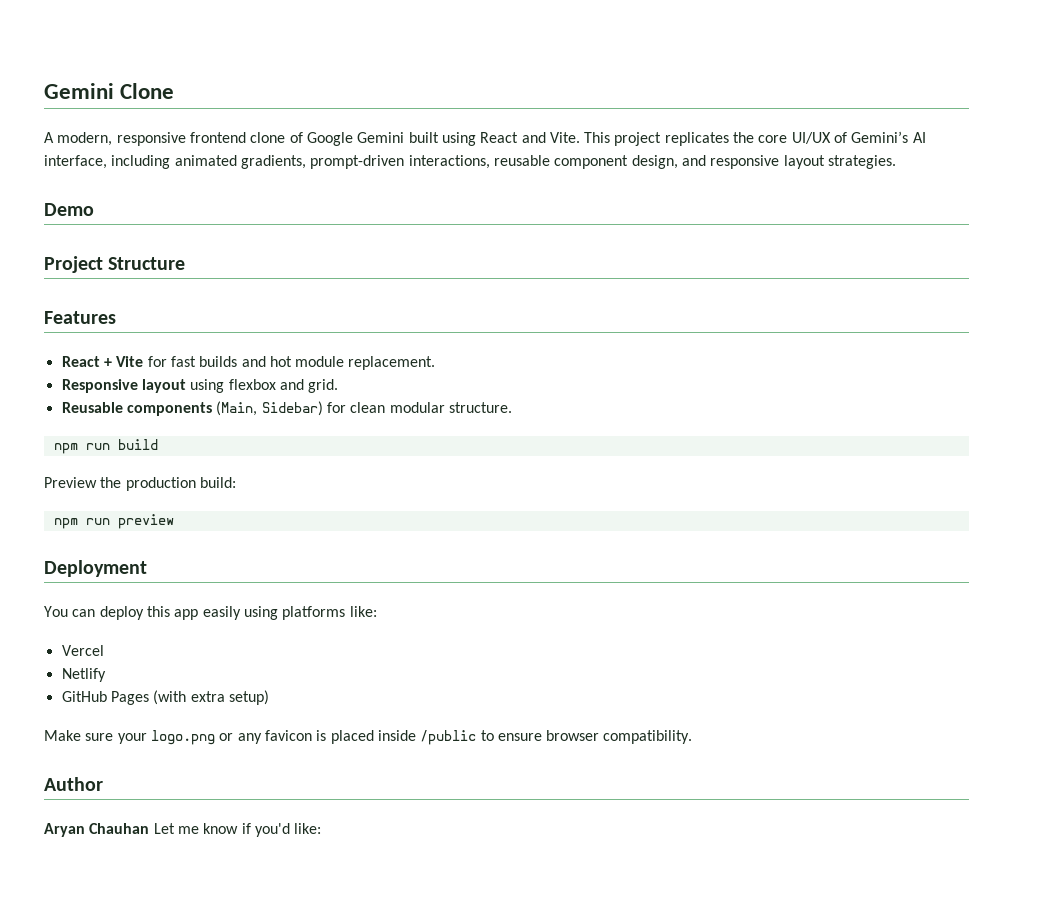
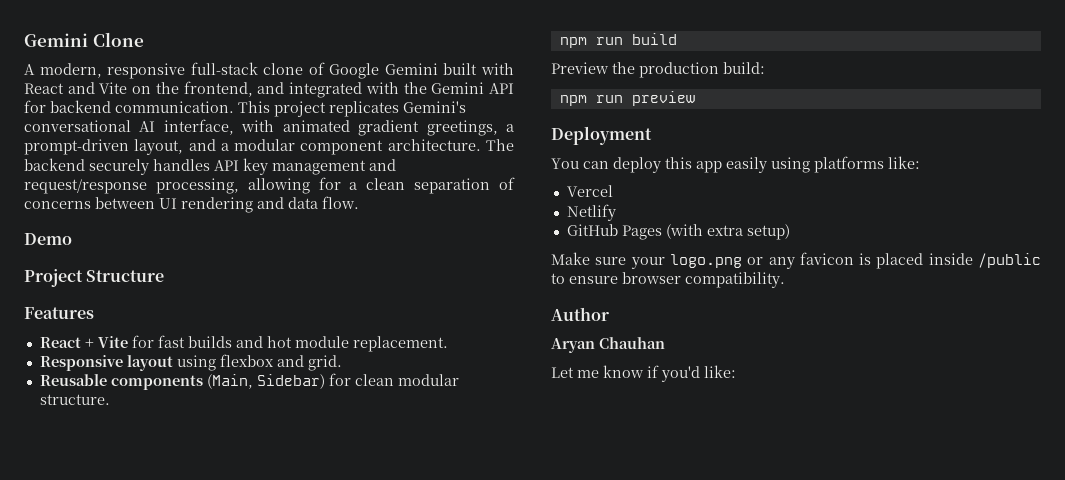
[189,132,246,143] frontend -> [190,62,258,75] full-stack
[441,132,476,146] using -> [480,63,514,75] with
[549,131,926,146] [44,155,896,169] Vite. This project replicates the core UI/UX of Gemini’s AI interface, including animated gradients, prompt-driven interactions, reusable component design, and responsive layout strategies. -> [99,81,515,98] [24,100,466,117] [24,119,514,136] [24,139,514,155] [24,158,396,175] [24,177,515,194] [24,196,359,213] Vite on the frontend, and integrated with the Gemini API for backend communication. This project replicates Gemini's conversational AI interface, with animated gradient greetings, a prompt-driven layout, and a modular component architecture. The backend securely handles API key management and request/response processing, allowing for a clean separation of concerns between UI rendering and data flow.
(150, 828) none -> (665, 343) //

